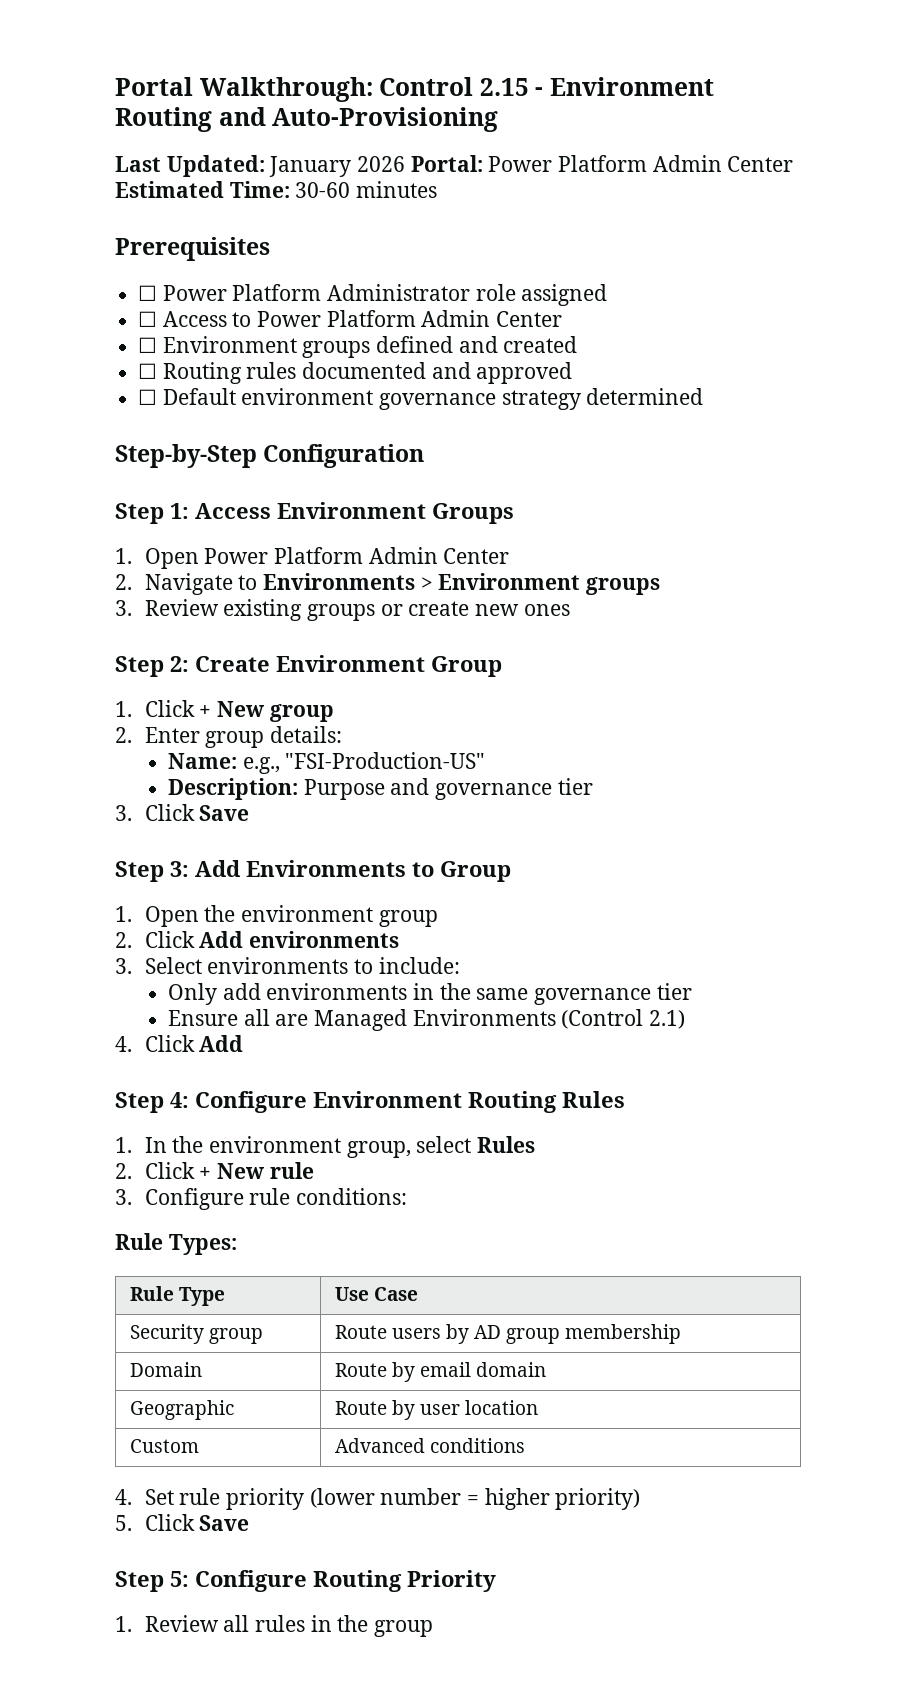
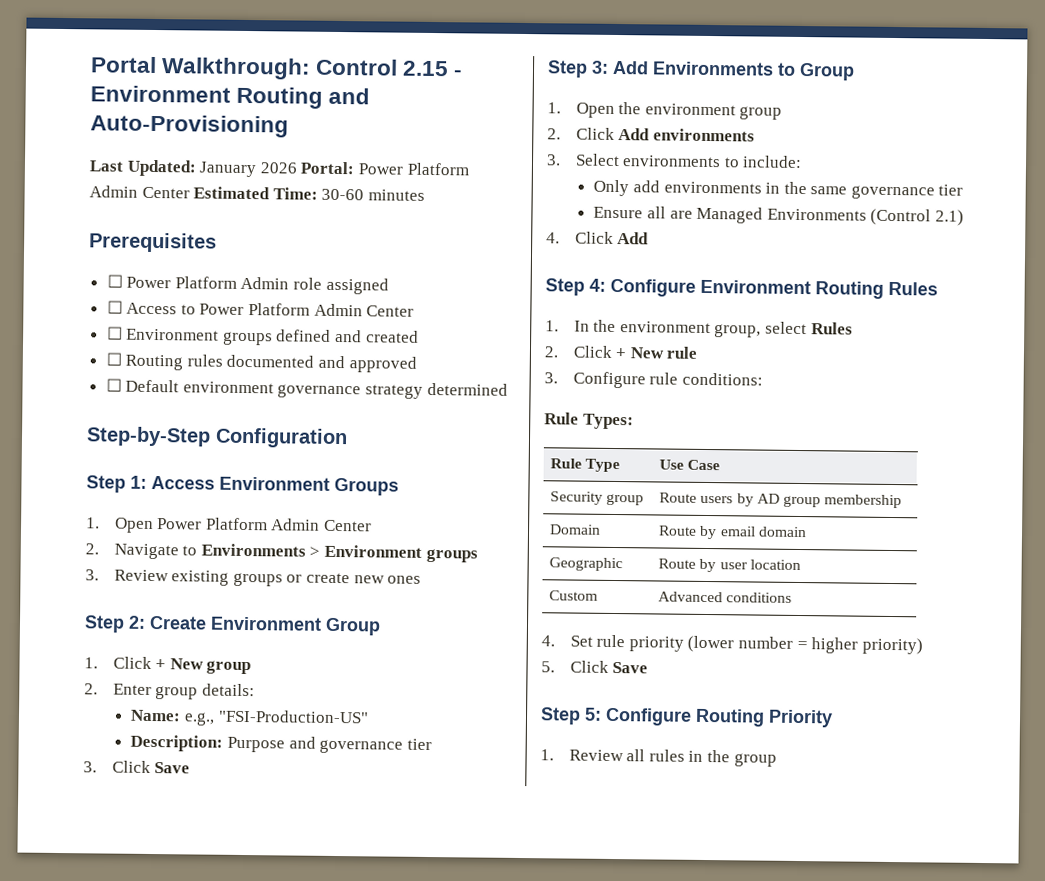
[327,284,471,301] Administrator -> [240,276,290,290] Admin

